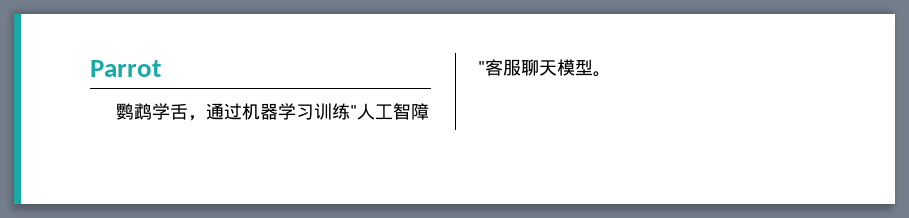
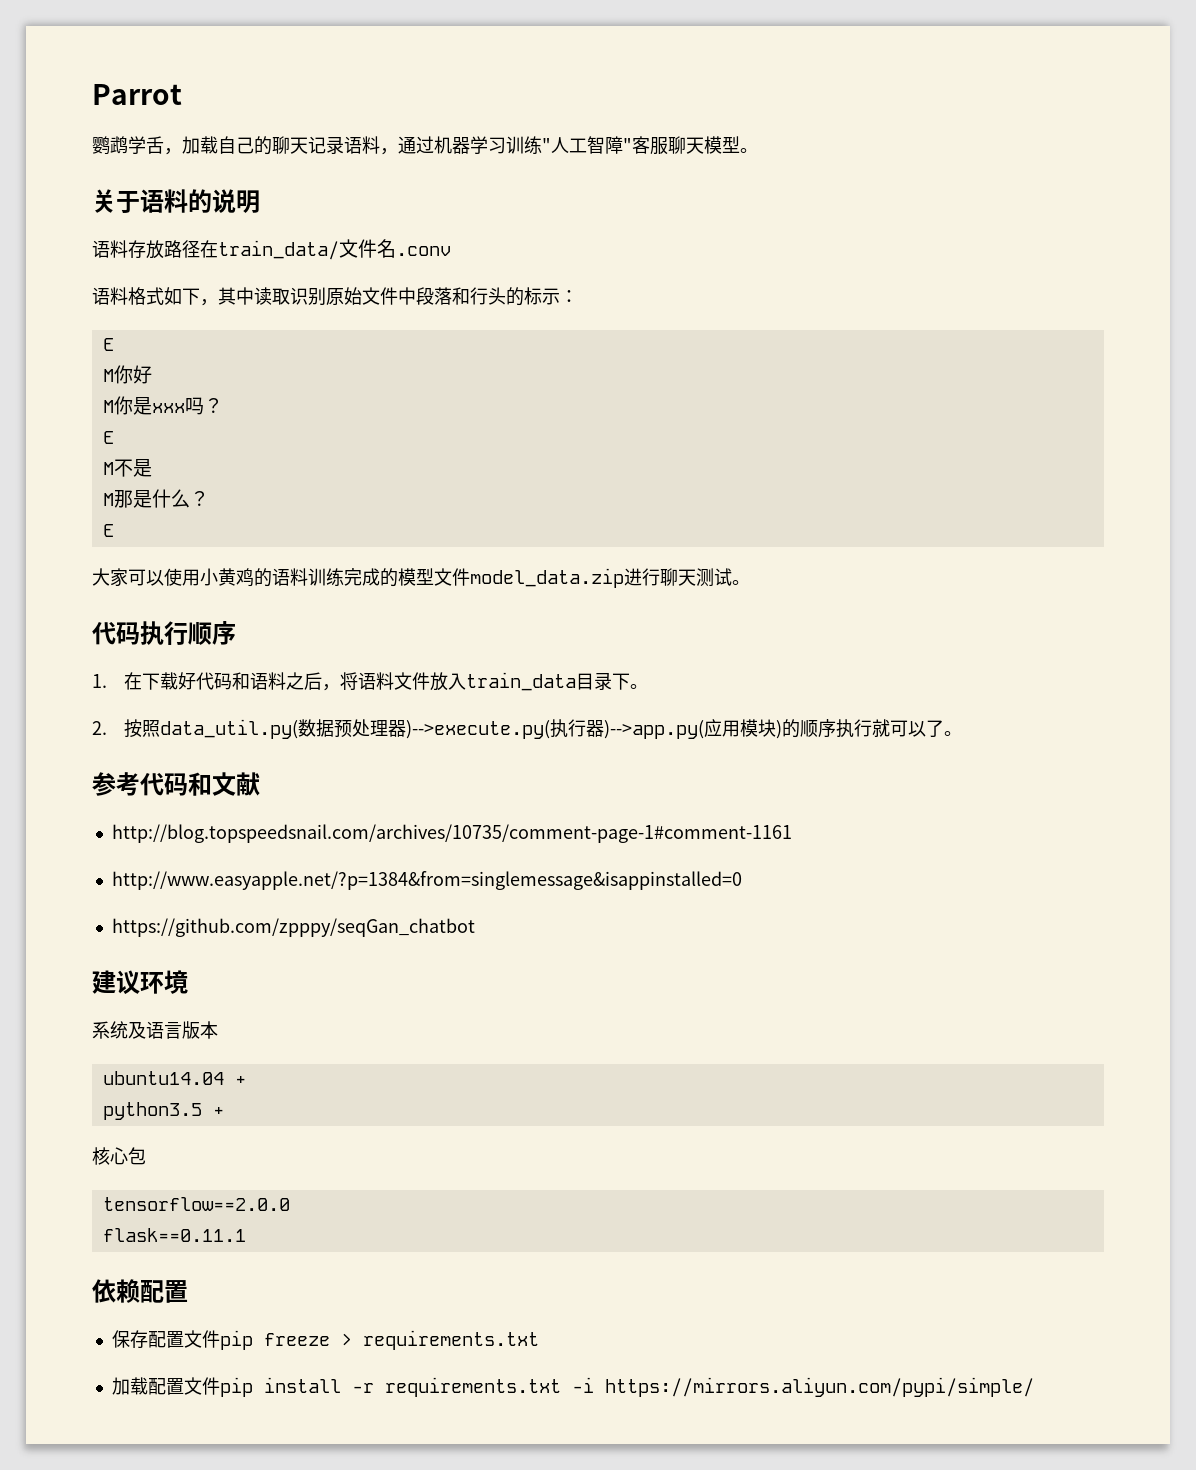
(207, 118) none -> [182,136,398,155] 加载自己的聊天记录语料，
(611, 74) none -> [92,189,260,213] [92,239,451,260] [92,287,578,306] [102,338,114,351] [102,365,152,384] [102,396,223,415] [102,431,114,444] [102,459,152,477] [102,489,209,508] [102,524,114,537] [92,568,750,588] [92,621,236,645] [92,672,649,691] [92,719,963,739] [92,772,260,796] [111,824,792,843] [111,871,742,890] [111,918,475,937] [92,970,188,995] [92,1021,218,1039] [102,1071,246,1085] [102,1102,224,1120] [92,1147,146,1165] [102,1197,290,1211] [102,1228,246,1242] [92,1279,188,1303] [111,1330,539,1350] [111,1377,1034,1397] // 关于语料的说明 // 语料存放路径在train_data/文件名.conv // 语料格式如下，其中读取识别原始文件中段落和行头的标示： // E // M你好 // M你是xxx吗？ // E // M不是 // M那是什么？ // E // 大家可以使用小黄鸡的语料训练完成的模型文件model_data.zip进行聊天测试。 // 代码执行顺序 // 1.在下载好代码和语料之后，将语料文件放入train_data目录下。 // 2.按照data_util.py(数据预处理器)-->execute.py(执行器)-->app.py(应用模块)的顺序执行就可以了。 // 参考代码和文献 // http://blog.topspeedsnail.com/archives/10735/comment-page-1#comment-1161 // http://www.easyapple.net/?p=1384&from=singlemessage&isappinstalled=0 // https://github.com/zpppy/seqGan_chatbot // 建议环境 // 系统及语言版本 // ubuntu14.04 + // python3.5 + // 核心包 // tensorflow==2.0.0 // flask==0.11.1 // 依赖配置 // 保存配置文件pip freeze > requirements.txt // 加载配置文件pip install -r requirements.txt -i https://mirrors.aliyun.com/pypi/simple/

